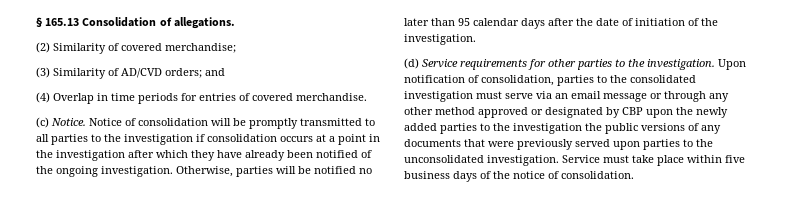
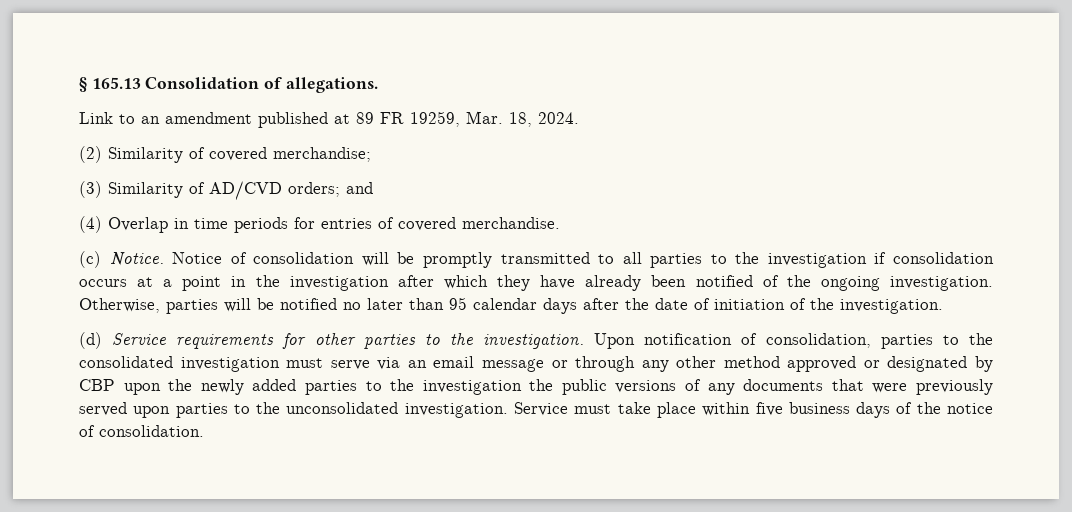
(235, 23) none -> [79,111,579,128] // Link to an amendment published at 89 FR 19259, Mar. 18, 2024.

